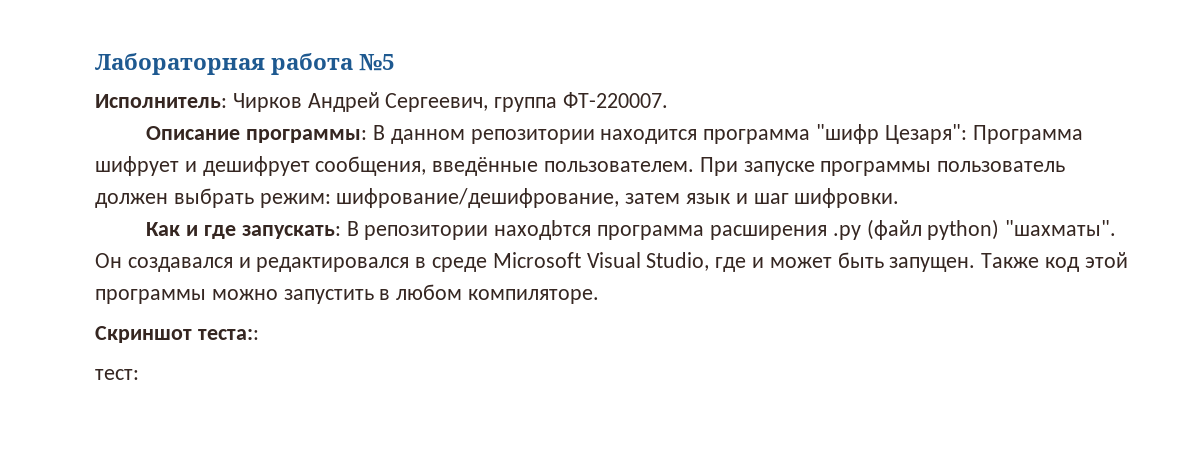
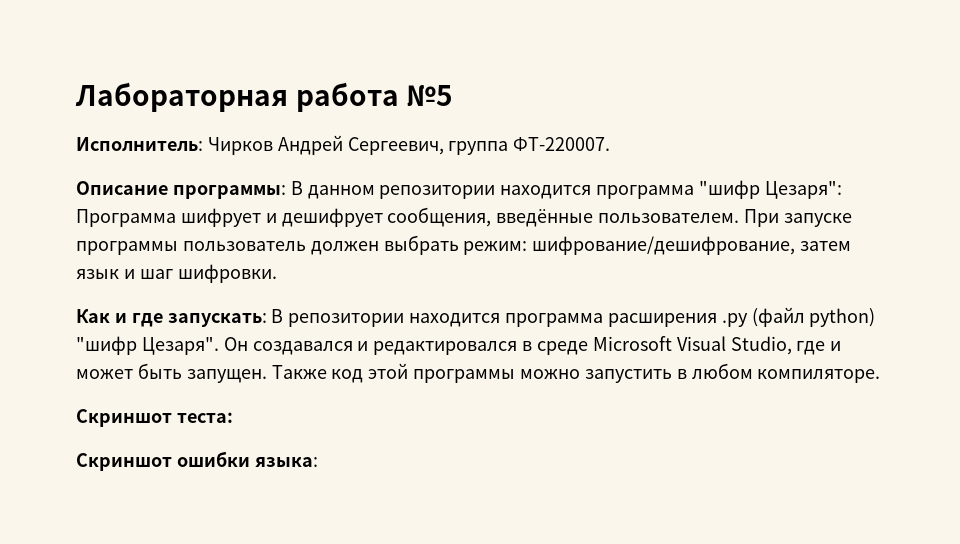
[494,220,592,240] находbтся -> [409,313,501,327] находится
[1005,220,1117,236] "шахматы". -> [76,336,219,355] "шифр Цезаря".
[197,329,259,340] [95,369,139,380] теста:: // тест: -> [176,412,233,423] [76,451,318,471] теста: // Скриншот ошибки языка:

